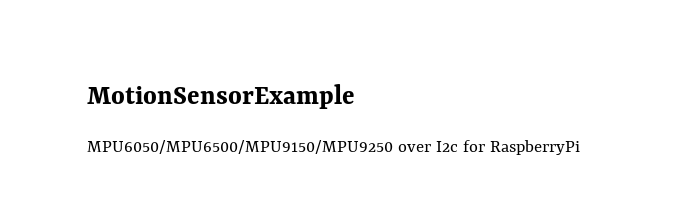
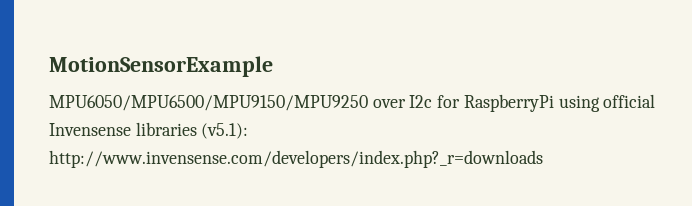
(580, 147) none -> [558,94,656,112] [49,122,249,139] [49,150,543,168] using official Invensense libraries (v5.1): http://www.invensense.com/developers/index.php?_r=downloads

